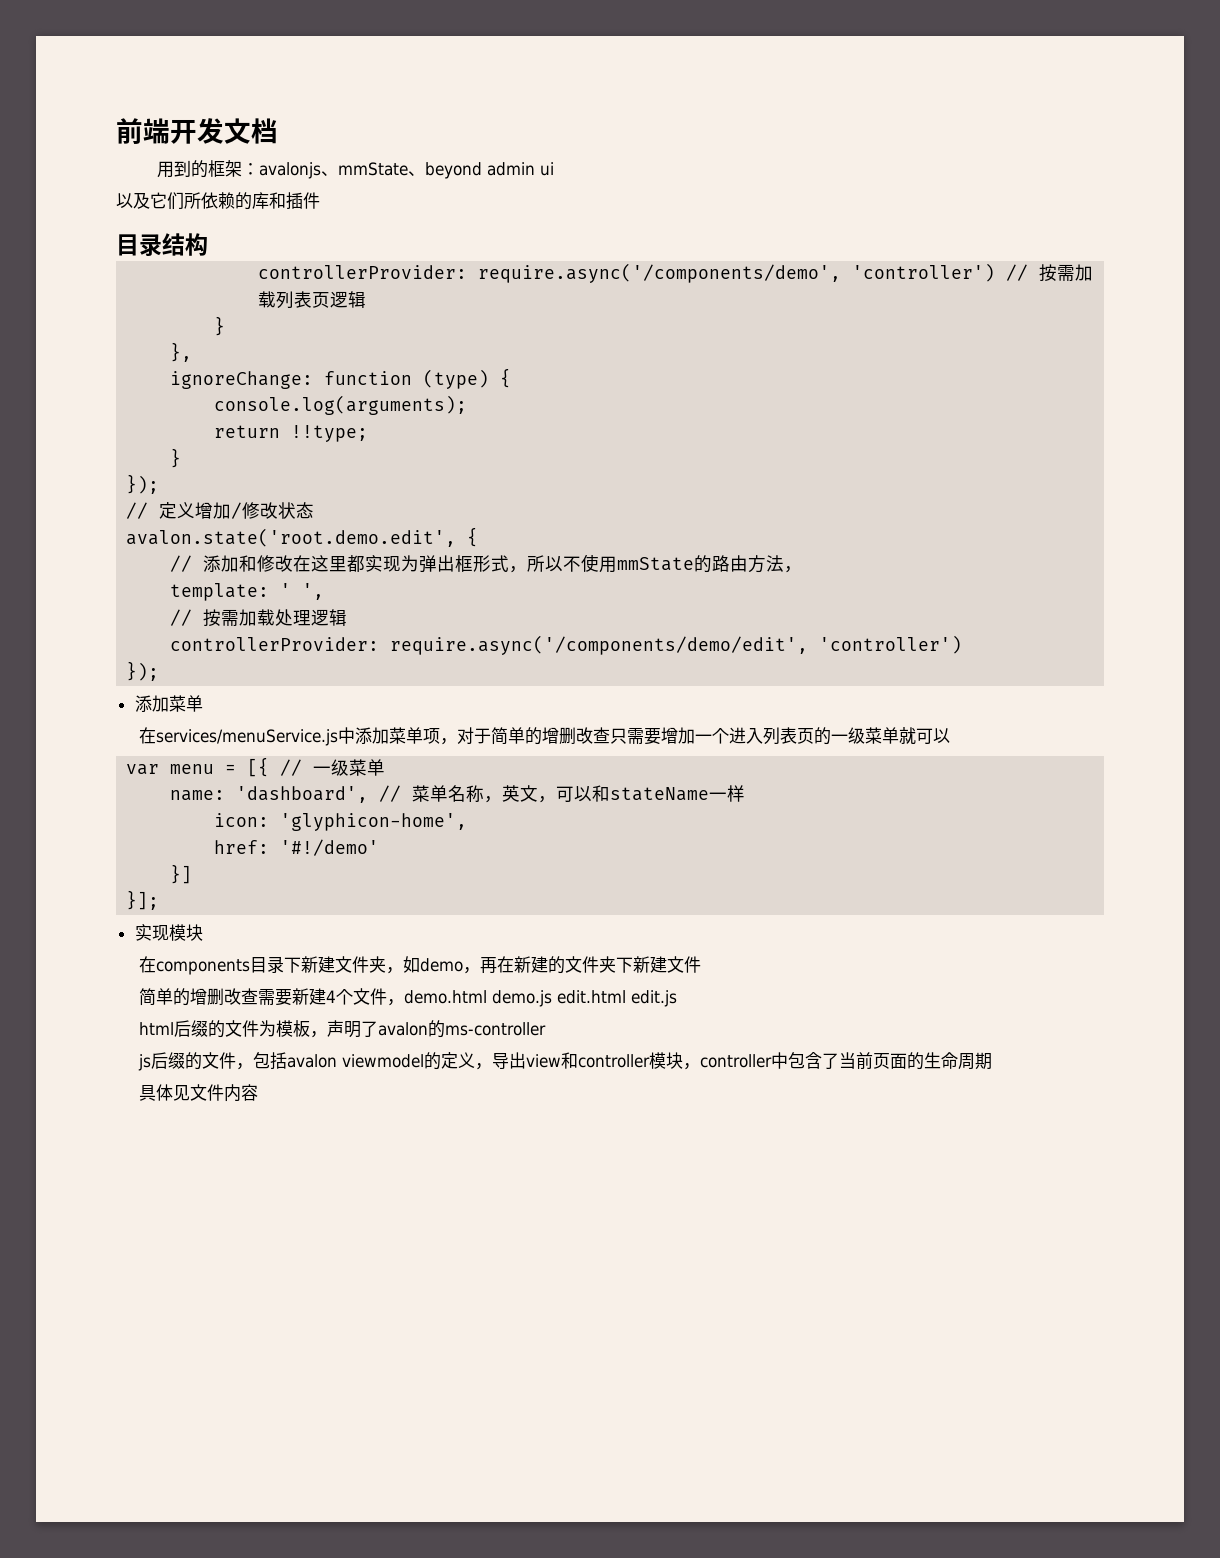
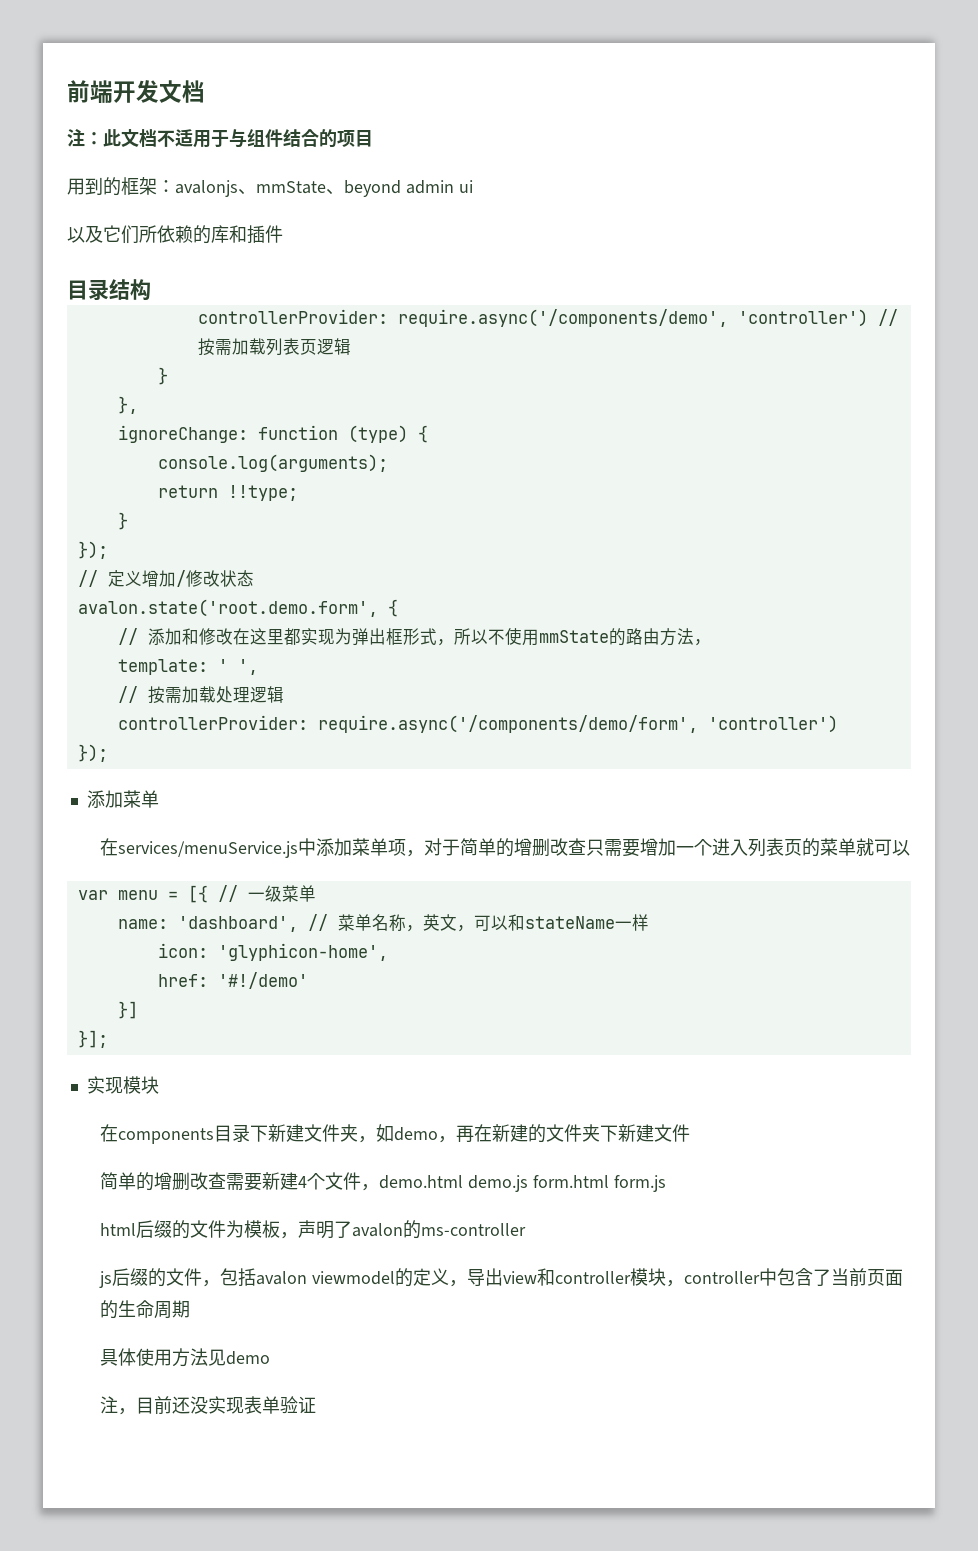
(278, 131) none -> [67,129,373,148] // 注：此文档不适用于与组件结合的项目
[126,528,457,547] avalon.state('root.demo.edit', -> [77,599,378,617] avalon.state('root.demo.form',
[390,635,809,655] require.async('/components/demo/edit', -> [317,715,698,733] require.async('/components/demo/form',
[830,727,865,744] 一级 -> (820, 847) none
[556,990,677,1007] edit.html edit.js -> [532,1175,666,1192] form.html form.js
[172,1084,258,1102] 见文件内容 -> [135,1348,270,1367] [99,1396,316,1415] 使用方法见demo // 注，目前还没实现表单验证

